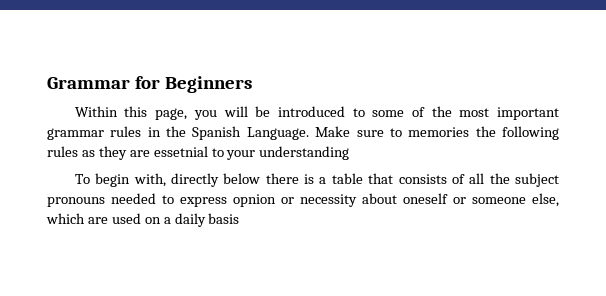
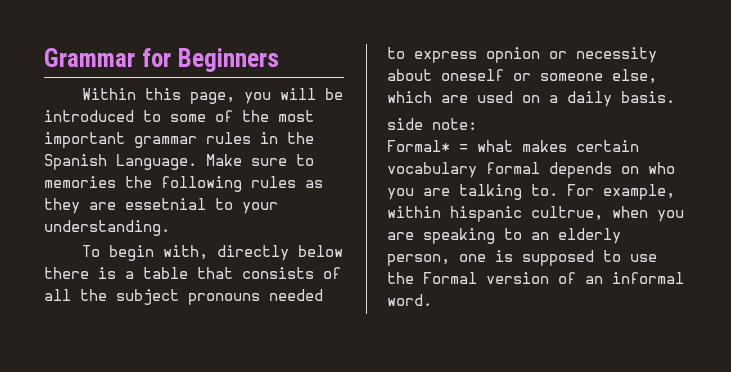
[259,146,350,160] understanding -> [44,220,170,236] understanding.
[208,213,240,224] basis -> [621,91,675,103] [387,118,477,130] [387,140,639,152] [387,162,675,178] [387,184,675,200] [387,206,684,222] [387,228,621,244] [387,250,657,266] [387,272,684,284] [387,294,432,306] basis. // side note: // Formal* = what makes certain vocabulary formal depends on who you are talking to. For example, within hispanic cultrue, when you are speaking to an elderly person, one is supposed to use the Formal version of an informal word.

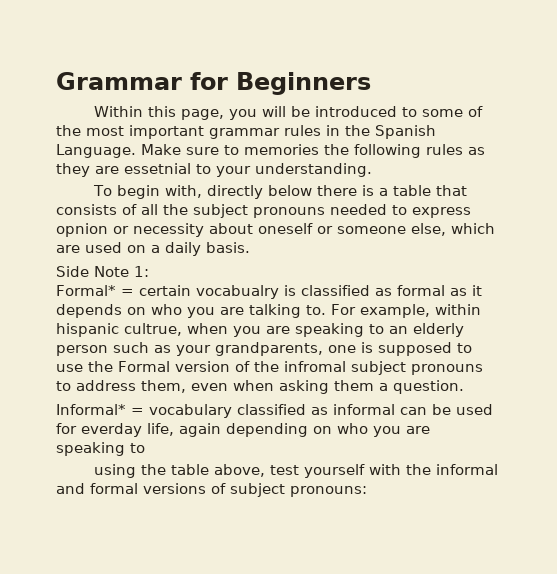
[387,118,477,130] side note: -> [56,266,149,277] Side Note 1:
[477,140,639,152] [387,162,540,178] what makes certain vocabulary formal -> [139,285,482,299] certain vocabualry is classified as formal as it
[387,254,450,266] person, -> [56,342,323,356] person such as your grandparents,
[585,272,684,284] [387,294,432,306] an informal word. -> [254,361,483,375] [56,380,464,394] [56,404,493,418] [56,423,430,437] [56,442,145,456] [93,464,498,478] [56,483,367,497] the infromal subject pronouns to address them, even when asking them a question. // Informal* = vocabulary classified as informal can be used for everday life, again depending on who you are speaking to // using the table above, test yourself with the informal and formal versions of subject pronouns:

